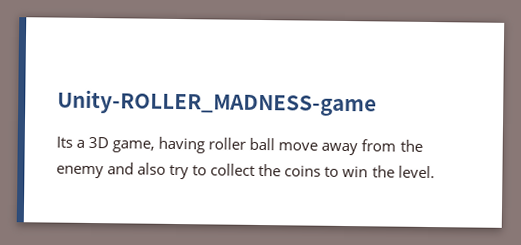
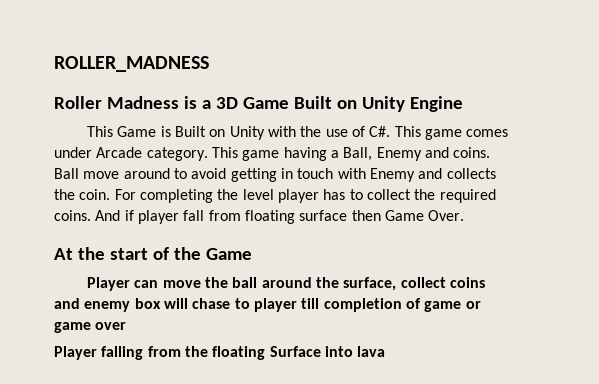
[57,89,377,117] [56,136,423,156] [56,162,435,180] Unity-ROLLER_MADNESS-game // Its a 3D game, having roller ball move away from the enemy and also try to collect the coins to win the level. -> [54,56,209,72] [54,96,463,112] [87,126,509,140] [54,147,491,161] [54,168,496,182] [54,189,496,203] [54,210,465,224] [54,247,252,260] [87,277,486,291] [54,298,481,312] [54,322,127,333] [54,346,386,360] ROLLER_MADNESS // Roller Madness is a 3D Game Built on Unity Engine // This Game is Built on Unity with the use of C#. This game comes under Arcade category. This game having a Ball, Enemy and coins. Ball move around to avoid getting in touch with Enemy and collects the coin. For completing the level player has to collect the required coins. And if player fall from floating surface then Game Over. // At the start of the Game // Player can move the ball around the surface, collect coins and enemy box will chase to player till completion of game or game over // Player falling from the floating Surface into lava

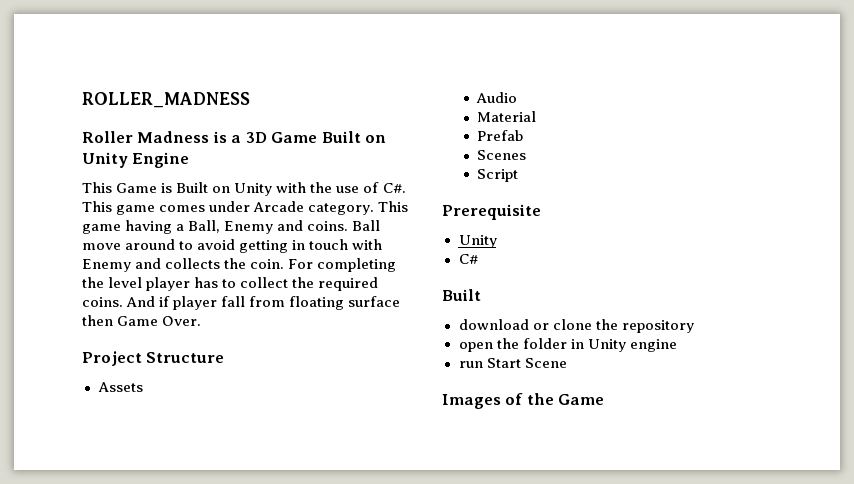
[54,247,252,260] [87,277,486,291] [54,298,481,312] [54,322,127,333] [54,346,386,360] At the start of the Game // Player can move the ball around the surface, collect coins and enemy box will chase to player till completion of game or game over // Player falling from the floating Surface into lava -> [82,351,225,366] [97,382,143,392] [476,92,518,103] [477,111,537,122] [477,130,524,141] [477,150,527,160] [477,169,519,182] [442,204,541,220] [458,235,497,248] [458,254,478,264] [442,289,481,301] [458,319,694,333] [458,338,677,352] [458,358,567,368] [442,393,605,409] Project Structure // Assets // Audio // Material // Prefab // Scenes // Script // Prerequisite // Unity // C# // Built // download or clone the repository // open the folder in Unity engine // run Start Scene // Images of the Game

